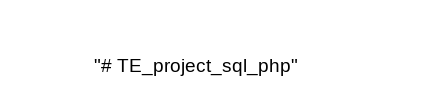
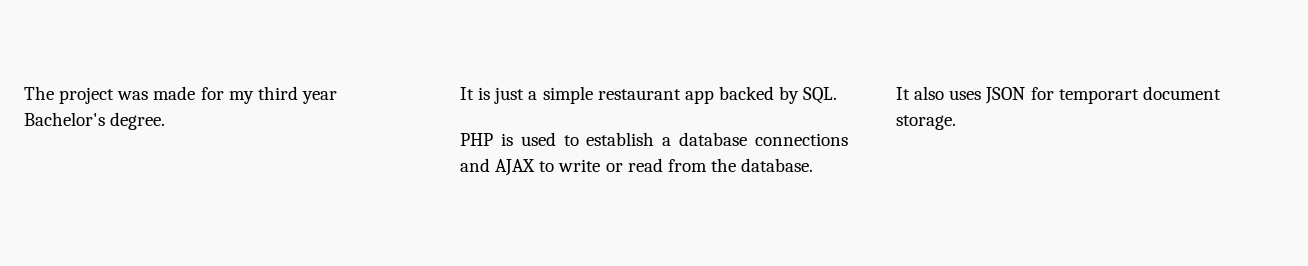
[94,59,299,76] "# TE_project_sql_php" -> [24,86,337,104] [24,112,166,130] [460,86,838,104] [460,132,848,146] [460,158,814,176] [896,86,1221,104] [896,115,956,130] The project was made for my third year Bachelor's degree. // It is just a simple restaurant app backed by SQL. // PHP is used to establish a database connections and AJAX to write or read from the database. // It also uses JSON for temporart document storage.

